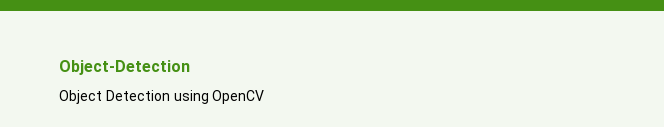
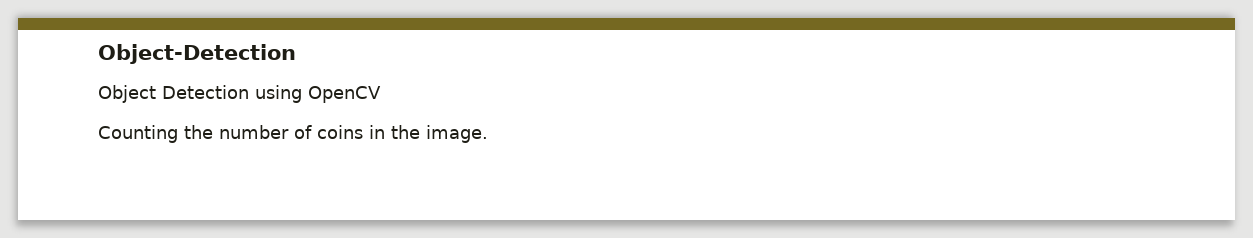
(265, 97) none -> [98,125,488,143] // Counting the number of coins in the image.

